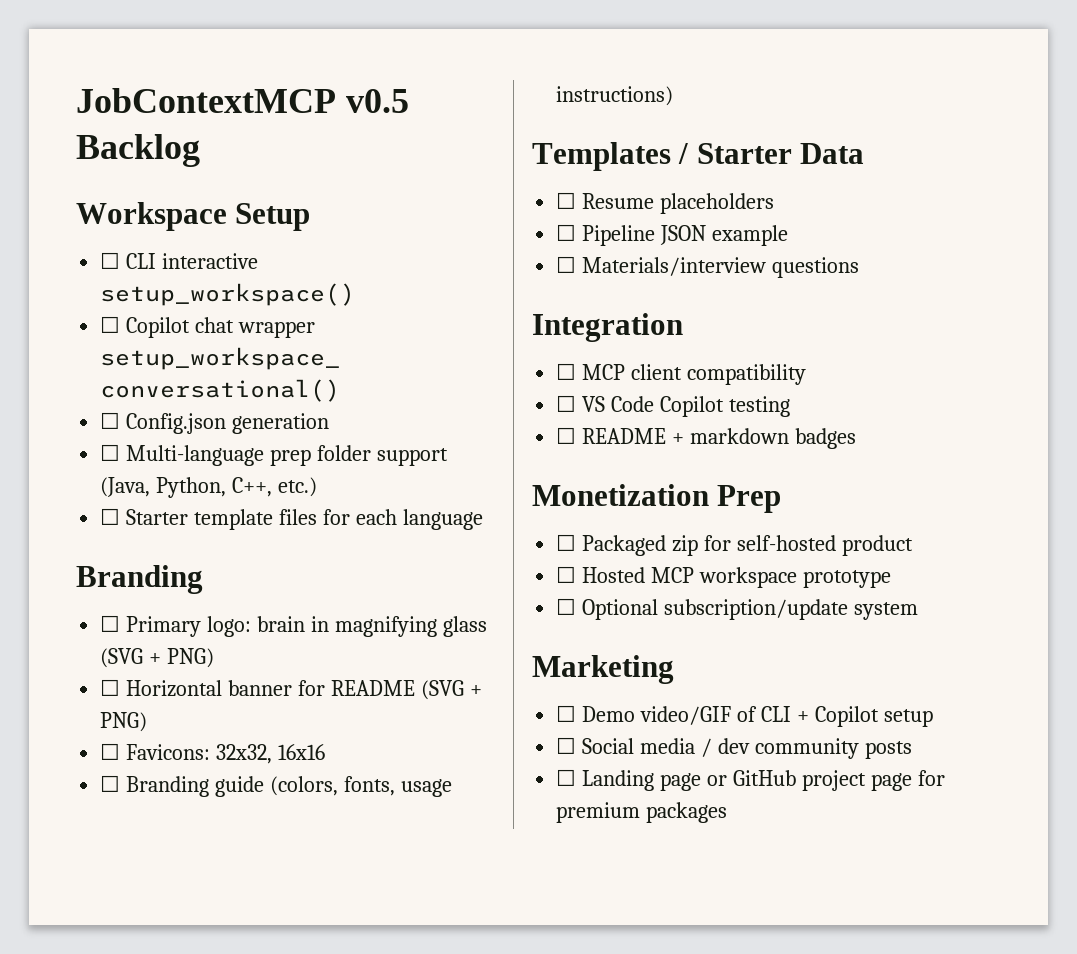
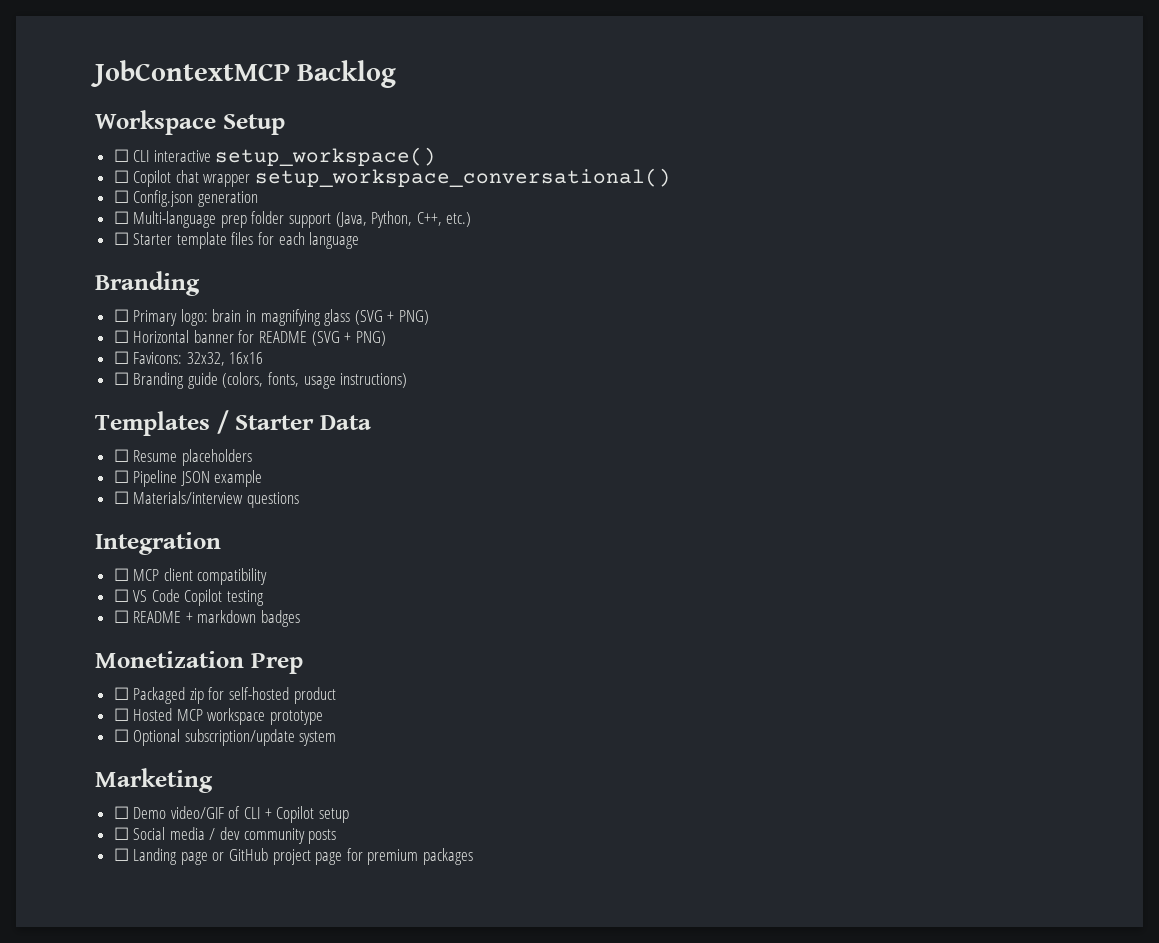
[345,89,409,113] v0.5 -> (290, 73) none

